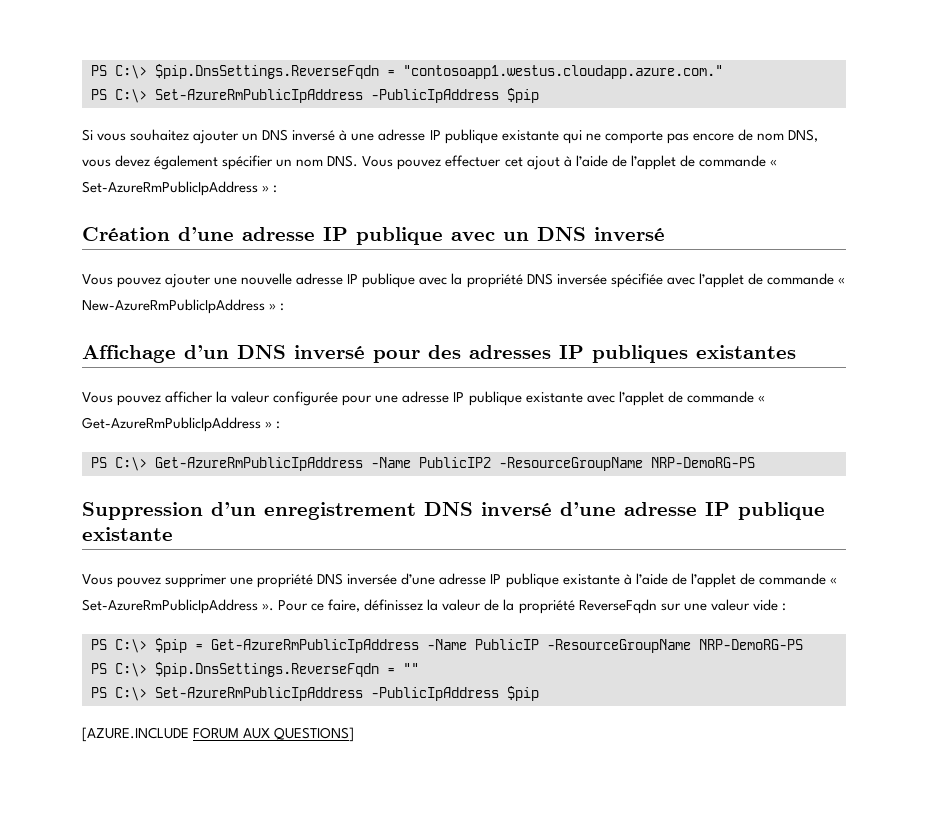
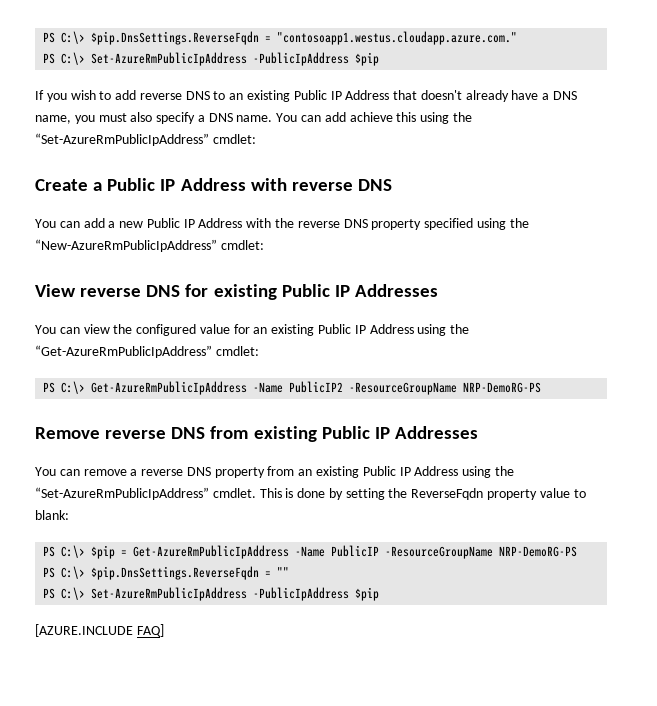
[82,129,818,144] [82,155,777,170] [82,181,278,196] [82,227,665,245] [82,273,845,288] [82,299,285,314] [82,345,796,363] [82,391,765,406] [82,417,281,432] Si vous souhaitez ajouter un DNS inversé à une adresse IP publique existante qui ne comporte pas encore de nom DNS, vous devez également spécifier un nom DNS. Vous pouvez effectuer cet ajout à l’aide de l’applet de commande « Set-AzureRmPublicIpAddress » : // Création d’une adresse IP publique avec un DNS inversé // Vous pouvez ajouter une nouvelle adresse IP publique avec la propriété DNS inversée spécifiée avec l’applet de commande « New-AzureRmPublicIpAddress » : // Affichage d’un DNS inversé pour des adresses IP publiques existantes // Vous pouvez afficher la valeur configurée pour une adresse IP publique existante avec l’applet de commande « Get-AzureRmPublicIpAddress » : -> [35,90,578,102] [35,112,472,124] [35,133,256,146] [35,178,392,191] [35,218,529,230] [35,239,264,252] [35,284,438,300] [35,324,470,336] [35,345,259,358] If you wish to add reverse DNS to an existing Public IP Address that doesn't already have a DNS name, you must also specify a DNS name. You can add achieve this using the “Set-AzureRmPublicIpAddress” cmdlet: // Create a Public IP Address with reverse DNS // You can add a new Public IP Address with the reverse DNS property specified using the “New-AzureRmPublicIpAddress” cmdlet: // View reverse DNS for existing Public IP Addresses // You can view the configured value for an existing Public IP Address using the “Get-AzureRmPublicIpAddress” cmdlet:
[82,502,825,520] [82,527,173,541] [82,573,837,588] [82,599,786,614] Suppression d’un enregistrement DNS inversé d’une adresse IP publique existante // Vous pouvez supprimer une propriété DNS inversée d’une adresse IP publique existante à l’aide de l’applet de commande « Set-AzureRmPublicIpAddress ». Pour ce faire, définissez la valeur de la propriété ReverseFqdn sur une valeur vide : -> [35,426,478,442] [35,466,514,478] [35,487,586,500] [35,510,69,520] Remove reverse DNS from existing Public IP Addresses // You can remove a reverse DNS property from an existing Public IP Address using the “Set-AzureRmPublicIpAddress” cmdlet. This is done by setting the ReverseFqdn property value to blank:
[193,727,355,742] FORUM AUX QUESTIONS] -> [136,624,164,637] FAQ]

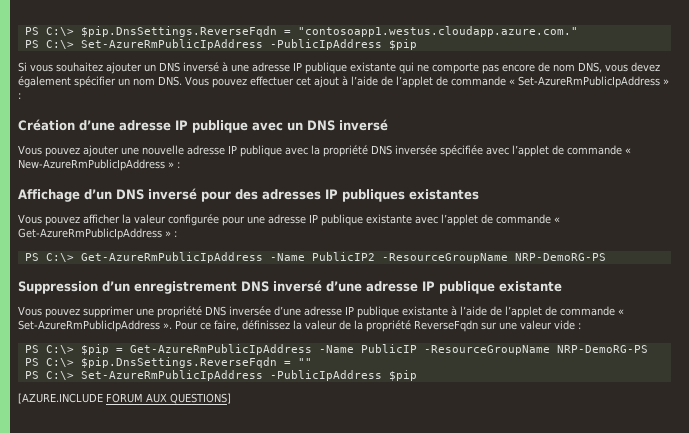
[35,90,578,102] [35,112,472,124] [35,133,256,146] [35,178,392,191] [35,218,529,230] [35,239,264,252] [35,284,438,300] [35,324,470,336] [35,345,259,358] If you wish to add reverse DNS to an existing Public IP Address that doesn't already have a DNS name, you must also specify a DNS name. You can add achieve this using the “Set-AzureRmPublicIpAddress” cmdlet: // Create a Public IP Address with reverse DNS // You can add a new Public IP Address with the reverse DNS property specified using the “New-AzureRmPublicIpAddress” cmdlet: // View reverse DNS for existing Public IP Addresses // You can view the configured value for an existing Public IP Address using the “Get-AzureRmPublicIpAddress” cmdlet: -> [18,62,660,74] [18,76,669,88] [18,93,21,99] [18,119,388,133] [18,145,631,157] [18,159,180,171] [18,188,479,202] [18,214,560,226] [18,228,177,240] Si vous souhaitez ajouter un DNS inversé à une adresse IP publique existante qui ne comporte pas encore de nom DNS, vous devez également spécifier un nom DNS. Vous pouvez effectuer cet ajout à l’aide de l’applet de commande « Set-AzureRmPublicIpAddress » : // Création d’une adresse IP publique avec un DNS inversé // Vous pouvez ajouter une nouvelle adresse IP publique avec la propriété DNS inversée spécifiée avec l’applet de commande « New-AzureRmPublicIpAddress » : // Affichage d’un DNS inversé pour des adresses IP publiques existantes // Vous pouvez afficher la valeur configurée pour une adresse IP publique existante avec l’applet de commande « Get-AzureRmPublicIpAddress » :
[35,426,478,442] [35,466,514,478] [35,487,586,500] [35,510,69,520] Remove reverse DNS from existing Public IP Addresses // You can remove a reverse DNS property from an existing Public IP Address using the “Set-AzureRmPublicIpAddress” cmdlet. This is done by setting the ReverseFqdn property value to blank: -> [18,280,562,294] [18,306,624,318] [18,320,581,332] Suppression d’un enregistrement DNS inversé d’une adresse IP publique existante // Vous pouvez supprimer une propriété DNS inversée d’une adresse IP publique existante à l’aide de l’applet de commande « Set-AzureRmPublicIpAddress ». Pour ce faire, définissez la valeur de la propriété ReverseFqdn sur une valeur vide :
[136,624,164,637] FAQ] -> [106,393,231,404] FORUM AUX QUESTIONS]

